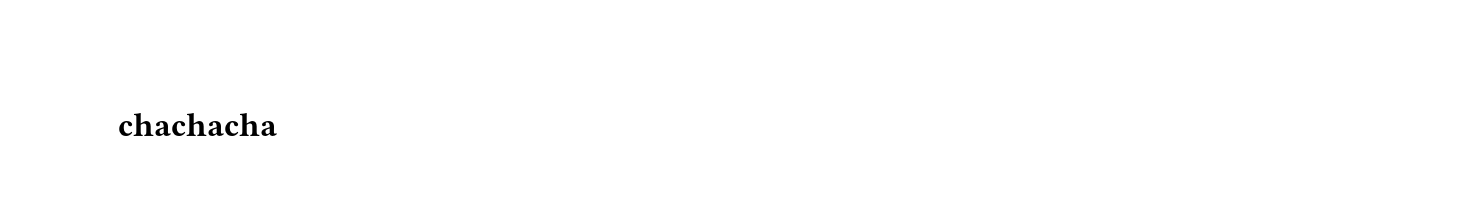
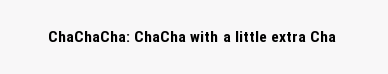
[118,113,277,136] chachacha -> [48,31,337,42] ChaChaCha: ChaCha with a little extra Cha

